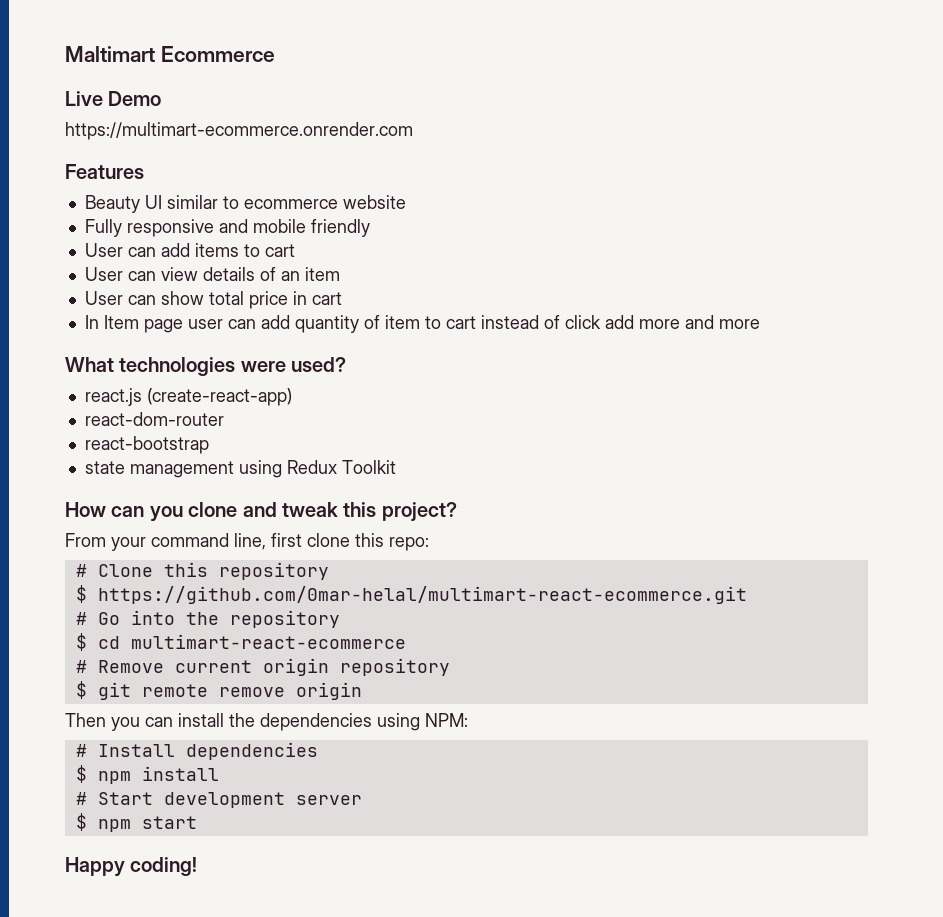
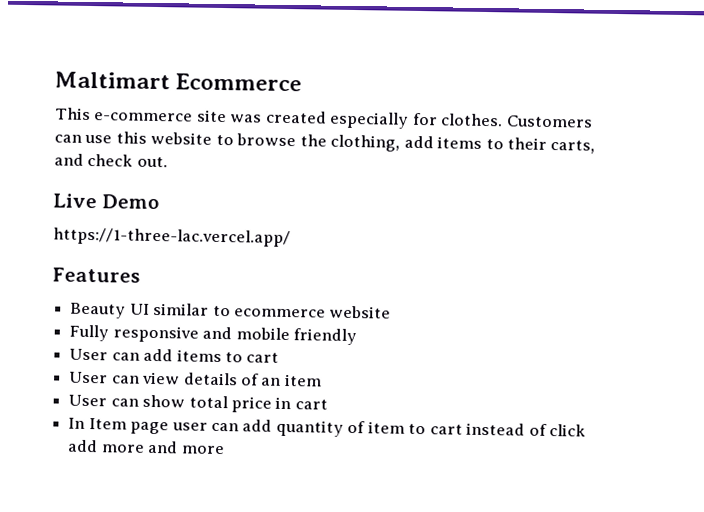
(275, 54) none -> [55,107,593,129] [54,131,596,154] [54,153,168,168] // This e-commerce site was created especially for clothes. Customers can use this website to browse the clothing, add items to their carts, and check out.
[65,122,413,140] https://multimart-ecommerce.onrender.com -> [53,227,291,248] https://1-three-lac.vercel.app/
[65,357,347,376] [84,388,292,406] [84,412,224,426] [84,436,209,454] [84,460,396,478] [65,502,457,522] [65,533,429,551] [75,562,329,580] [75,585,747,604] [75,610,340,628] [75,633,406,651] [75,658,450,676] [75,681,362,700] [65,713,468,731] [75,742,318,760] [75,765,219,784] [75,792,362,808] [75,813,197,832] [65,857,198,877] // What technologies were used? // react.js (create-react-app) // react-dom-router // react-bootstrap // state management using Redux Toolkit // How can you clone and tweak this project? // From your command line, first clone this repo: // # Clone this repository // $ https://github.com/0mar-helal/multimart-react-ecommerce.git // # Go into the repository // $ cd multimart-react-ecommerce // # Remove current origin repository // $ git remote remove origin // Then you can install the dependencies using NPM: // # Install dependencies // $ npm install // # Start development server // $ npm start // Happy coding! -> (225, 450) none

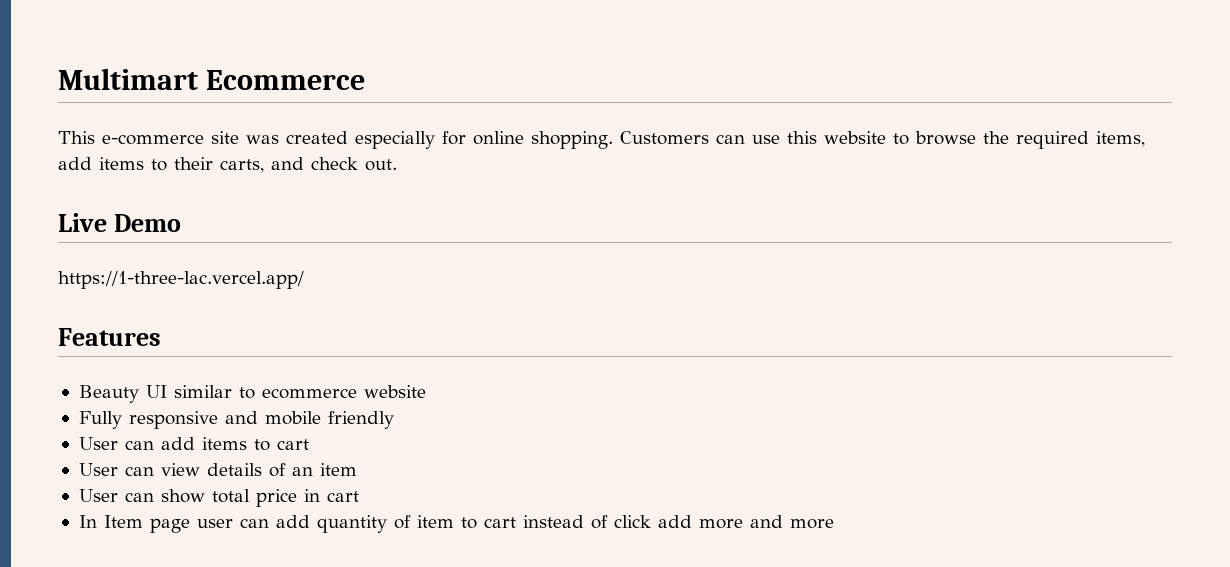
[55,71,170,90] Maltimart -> [58,68,198,90] Multimart
[440,113,504,127] clothes. -> [473,131,613,149] online shopping.
[330,134,401,152] clothing, -> [1016,131,1145,149] required items,

